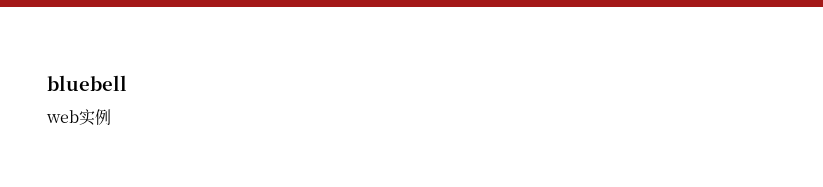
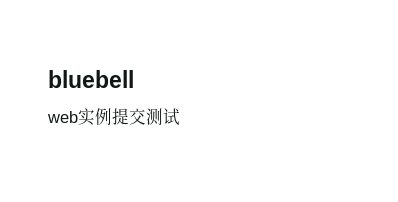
(111, 117) none -> [112,108,180,125] 提交测试

